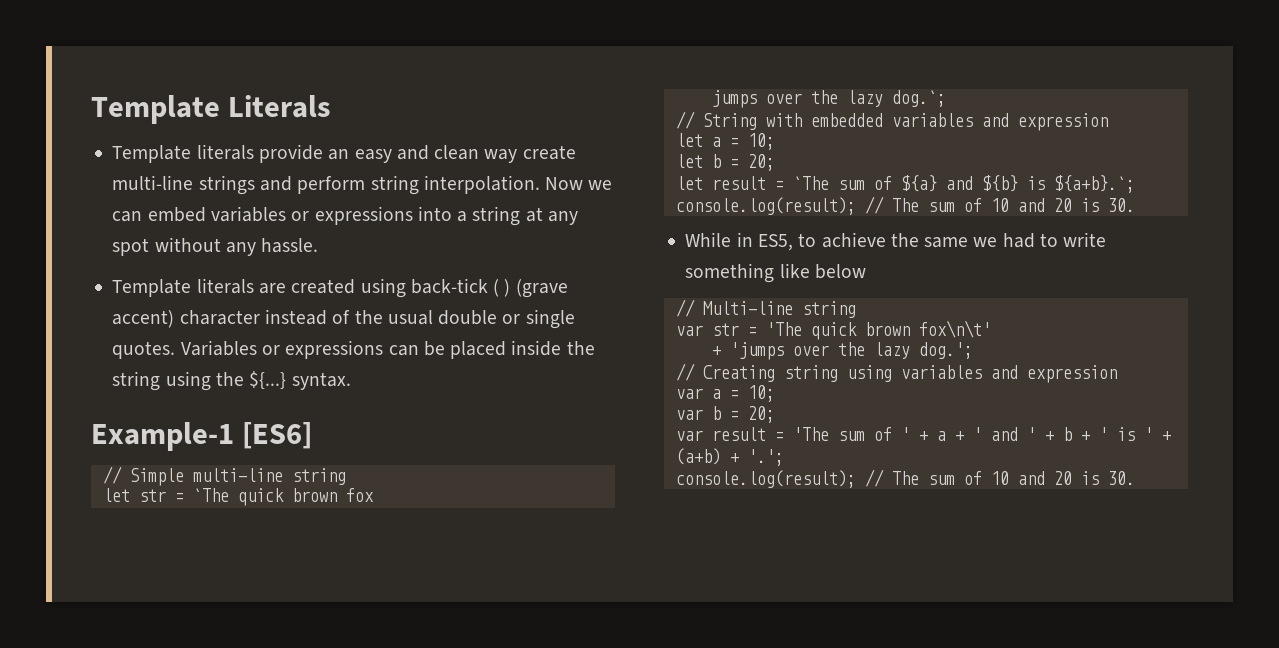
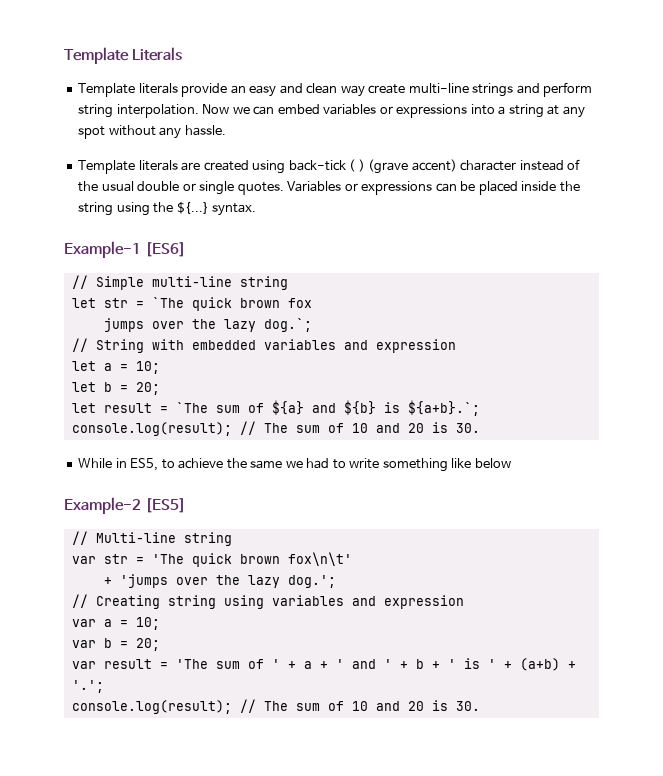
(866, 271) none -> [64,497,187,514] // Example-2 [ES5]

